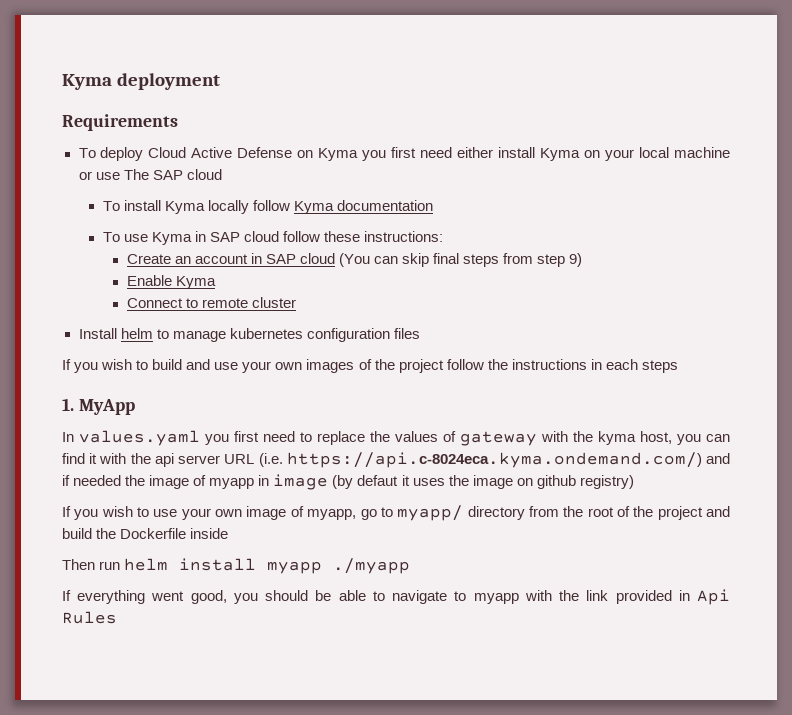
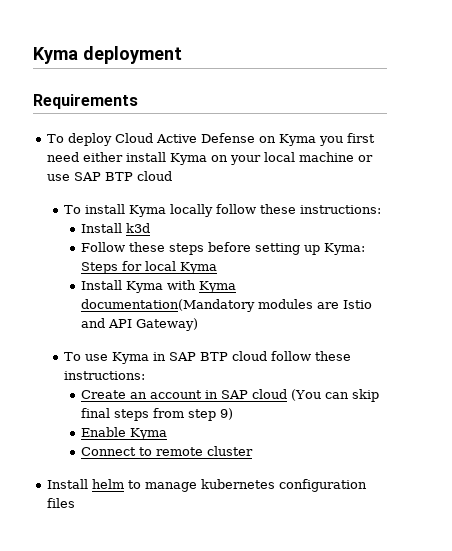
[123,169,183,180] The SAP -> [73,172,133,181] SAP BTP
[293,200,433,214] Kyma documentation -> [259,204,381,214] [80,223,150,233] [80,242,365,255] [80,261,217,274] [80,280,236,293] [80,299,372,312] [80,318,198,331] these instructions: // Install k3d // Follow these steps before setting up Kyma: Steps for local Kyma // Install Kyma with Kyma documentation(Mandatory modules are Istio and API Gateway)
(240, 237) none -> [199,352,228,361] BTP
[62,359,678,373] [62,398,135,415] [62,430,730,446] [62,452,730,468] [62,474,634,490] [62,505,731,521] [62,528,229,539] [62,558,411,574] [62,589,731,605] [62,611,117,624] // If you wish to build and use your own images of the project follow the instructions in each steps // 1. MyApp // In values.yaml you first need to replace the values of gateway with the kyma host, you can find it with the api server URL (i.e. https://api.c-8024eca.kyma.ondemand.com/) and if needed the image of myapp in image (by defaut it uses the image on github registry) // If you wish to use your own image of myapp, go to myapp/ directory from the root of the project and build the Dockerfile inside // Then run helm install myapp ./myapp // If everything went good, you should be able to navigate to myapp with the link provided in Api Rules -> (75, 503) none

